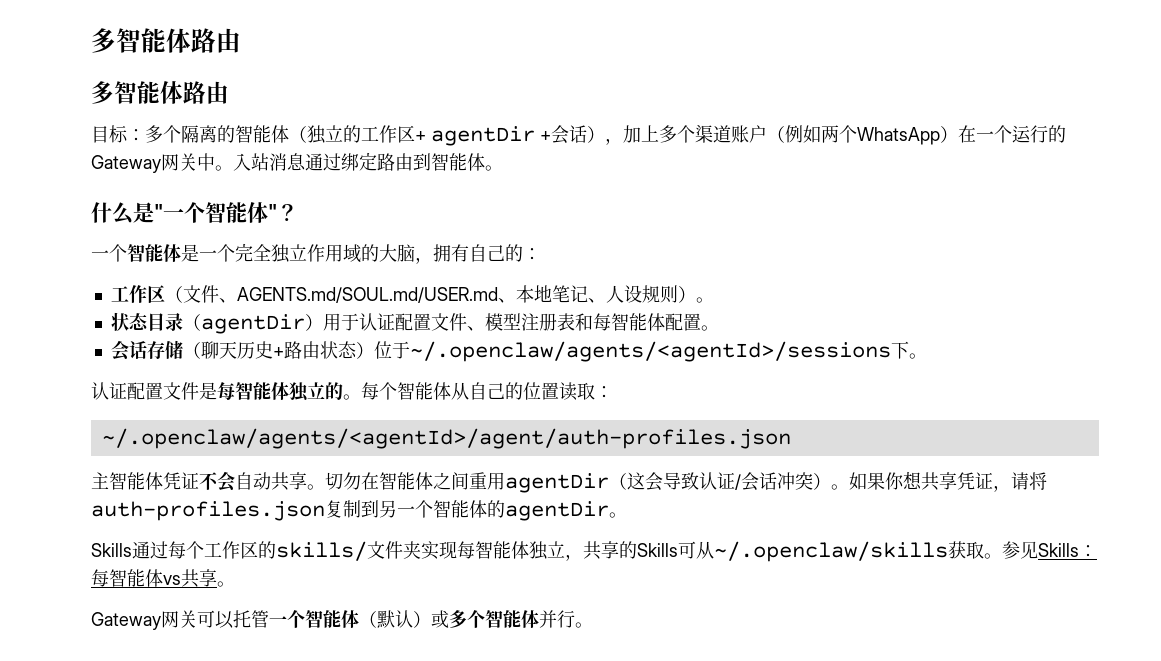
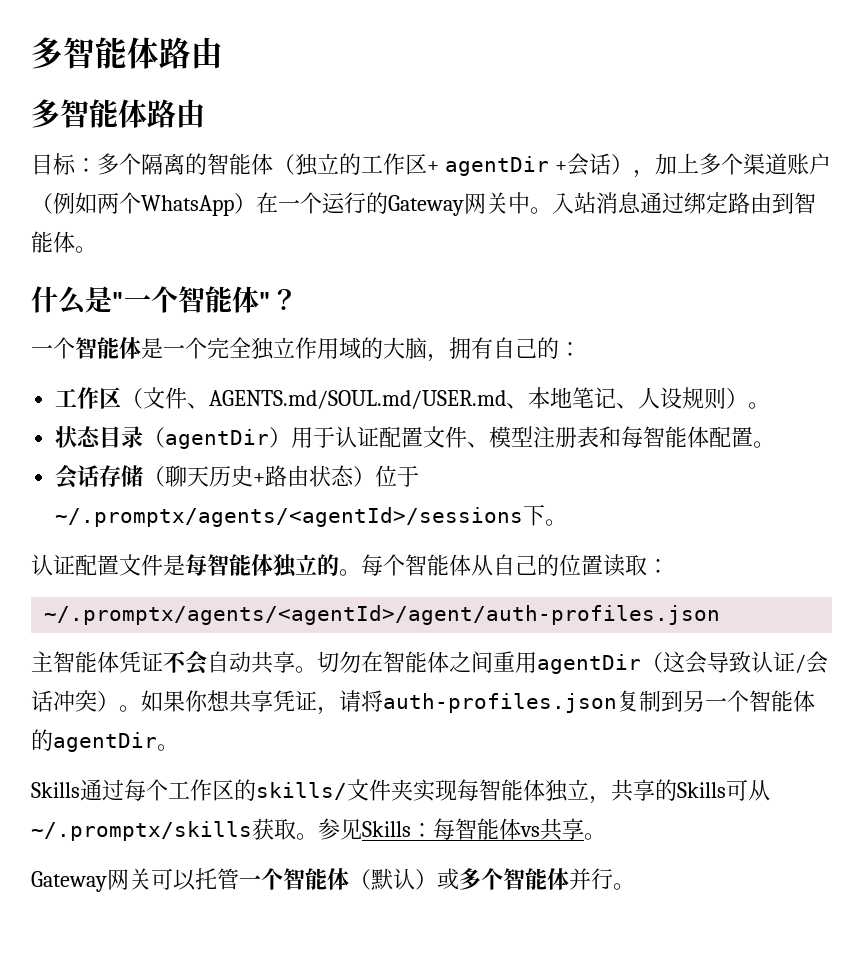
[409,341,891,362] ~/.openclaw/agents/<agentId>/sessions -> [55,507,524,527] ~/.promptx/agents/<agentId>/sessions
[101,428,791,449] ~/.openclaw/agents/<agentId>/agent/auth-profiles.json -> [44,605,721,625] ~/.promptx/agents/<agentId>/agent/auth-profiles.json
[714,541,948,562] ~/.openclaw/skills -> [31,821,252,841] ~/.promptx/skills

